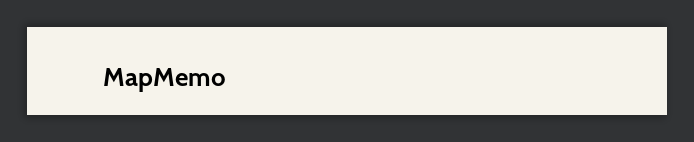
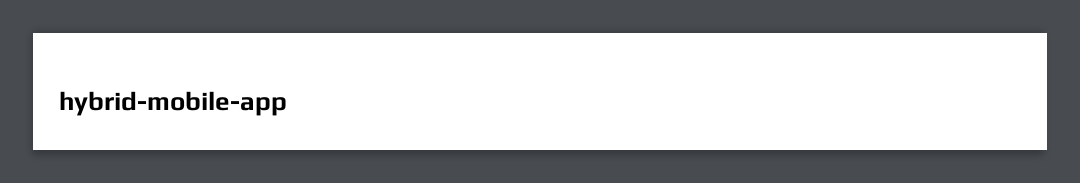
[103,68,226,92] MapMemo -> [59,91,287,116] hybrid-mobile-app

